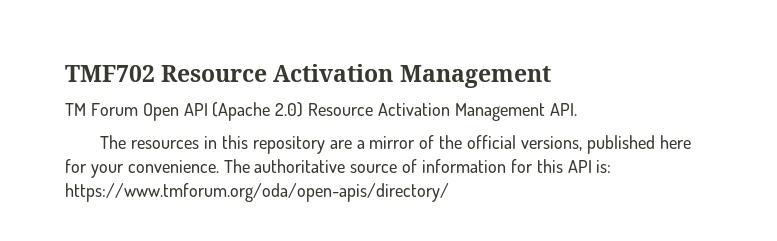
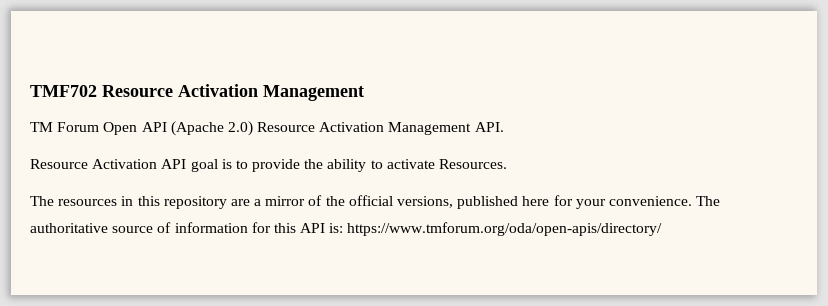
(577, 109) none -> [30,159,508,172] // Resource Activation API goal is to provide the ability to activate Resources.

